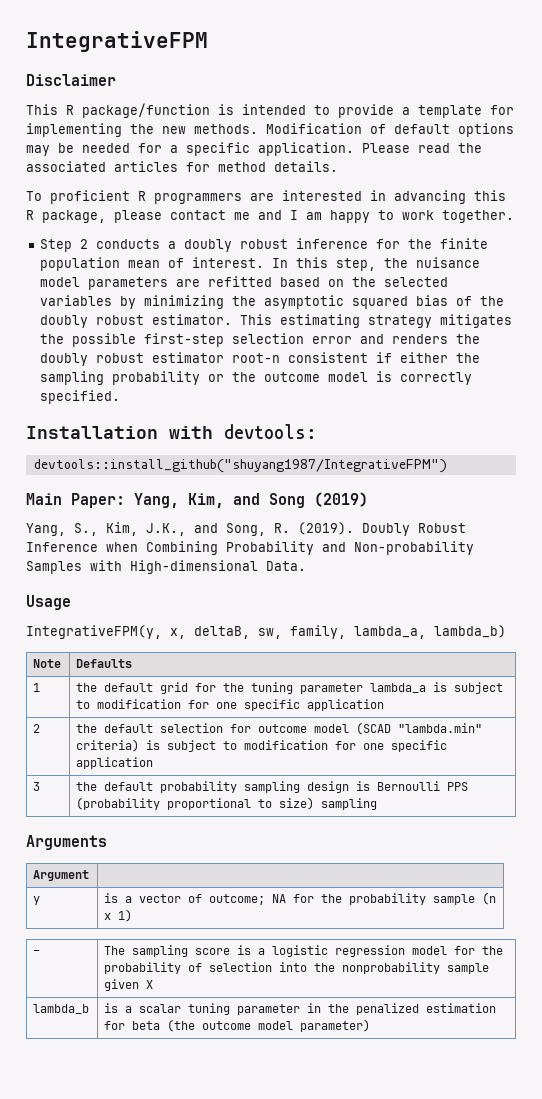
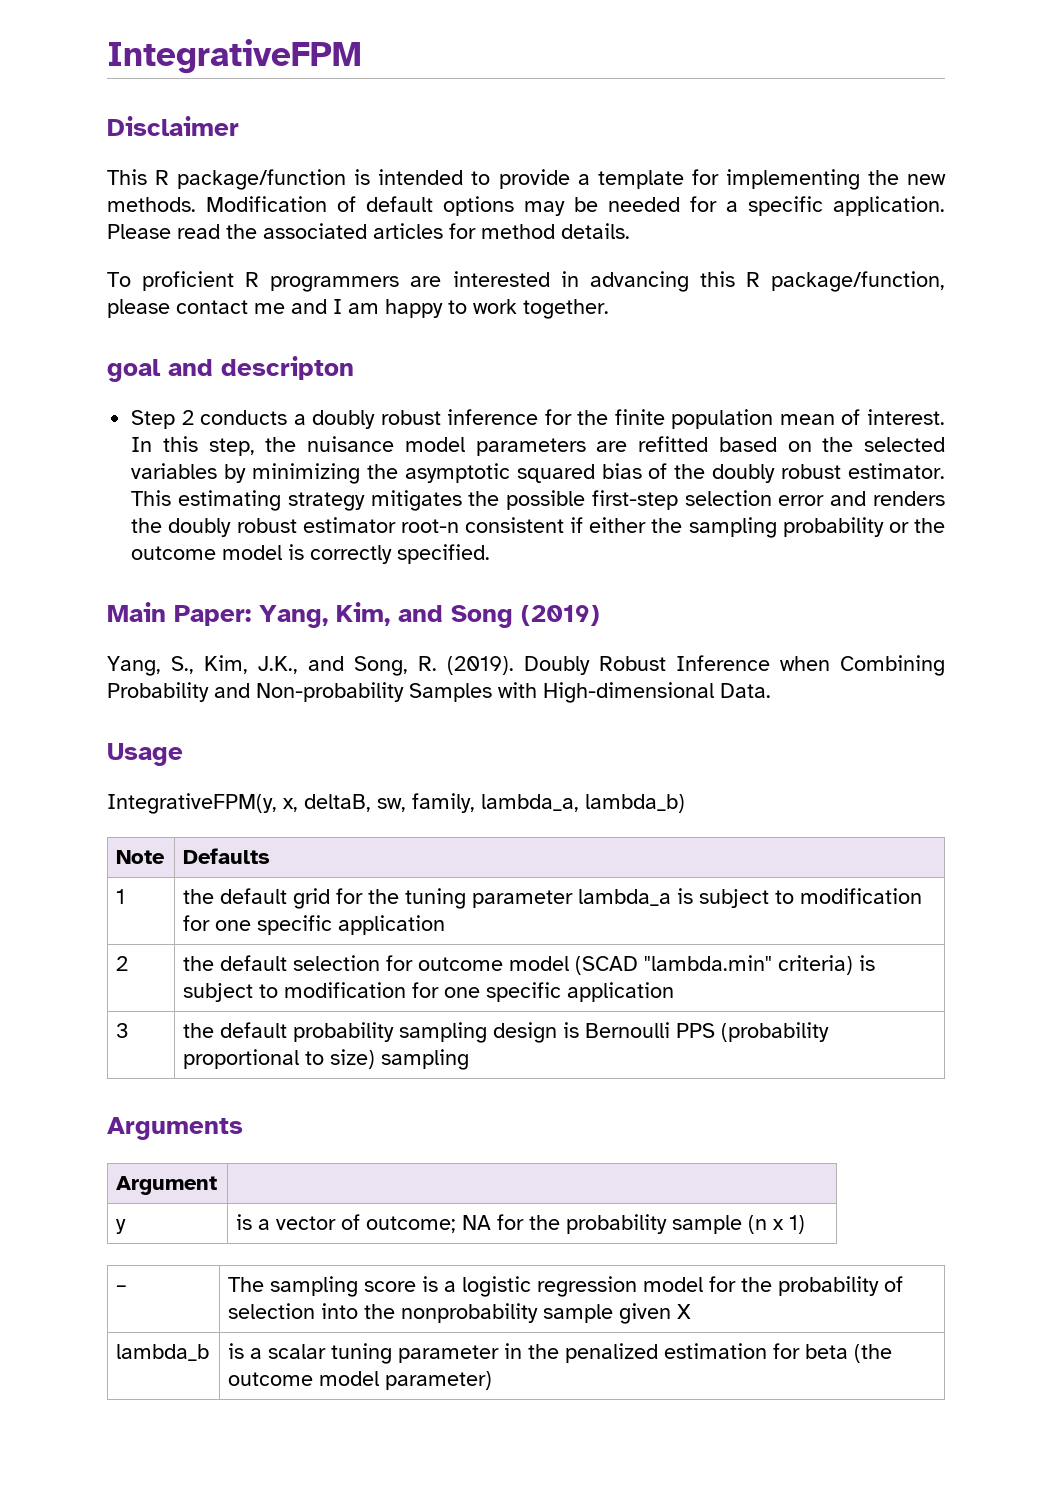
[42,210,106,223] package, -> [771,271,946,292] package/function,
(514, 216) none -> [107,356,354,382] // goal and descripton
[26,424,317,439] [33,459,447,473] // Installation with devtools: // devtools::install_github("shuyang1987/IntegrativeFPM") -> (491, 554) none

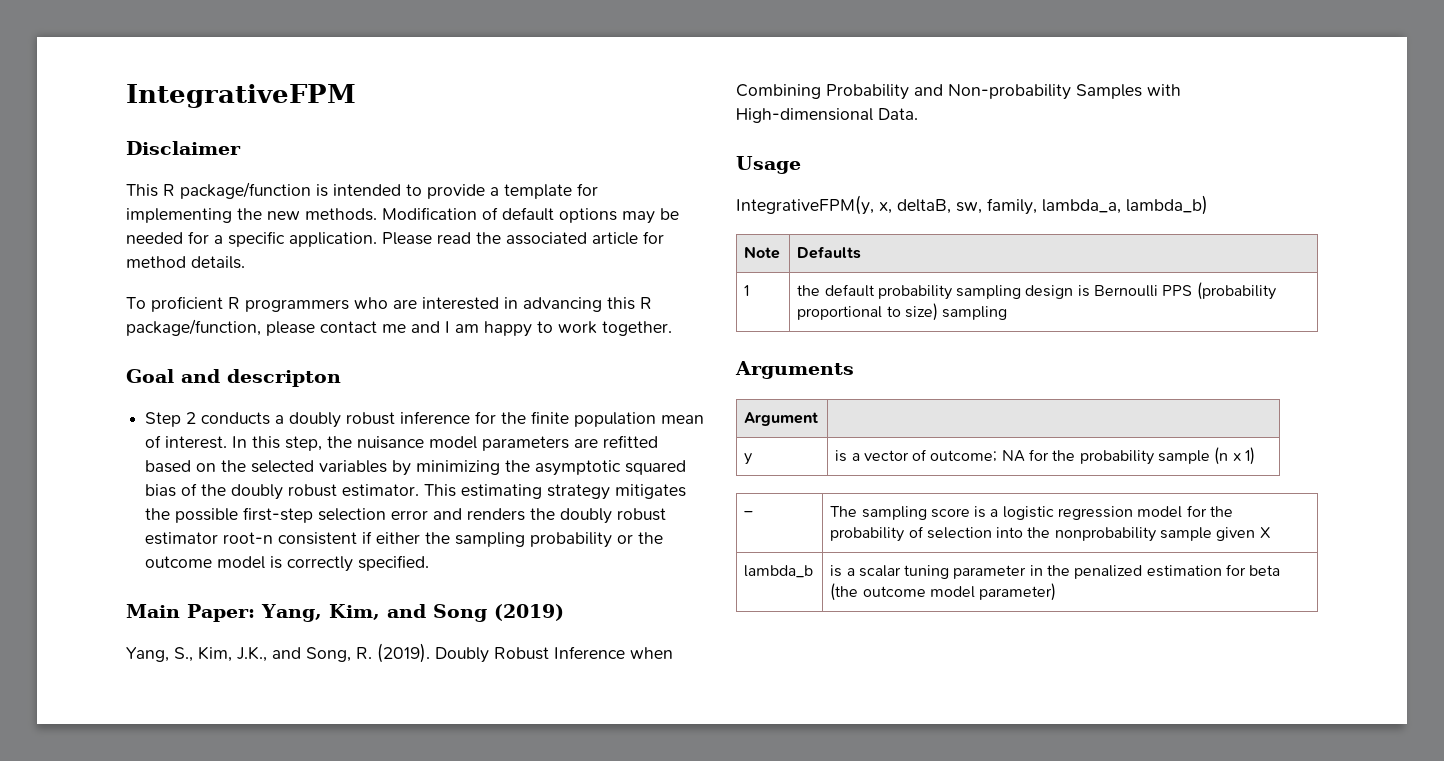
[373,223,443,239] articles -> [592,232,638,245] article
(400, 284) none -> [354,297,388,309] who
[107,359,161,382] goal -> [126,369,174,383] Goal
[183,888,923,909] [183,915,446,935] [116,956,129,971] [183,955,876,975] [183,982,675,1002] [116,1023,130,1038] | the default grid for the tuning parameter lambda_a is subject to modification for one specific application // 2 | the default selection for outcome model (SCAD "lambda.min" criteria) is subject to modification for one specific application // 3 -> (750, 290) none

